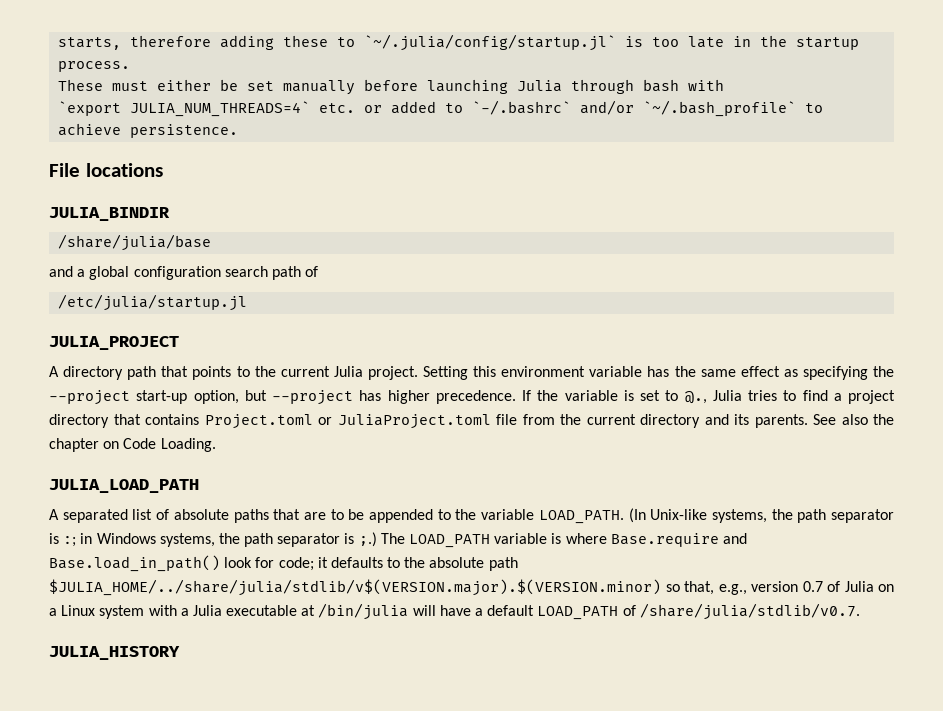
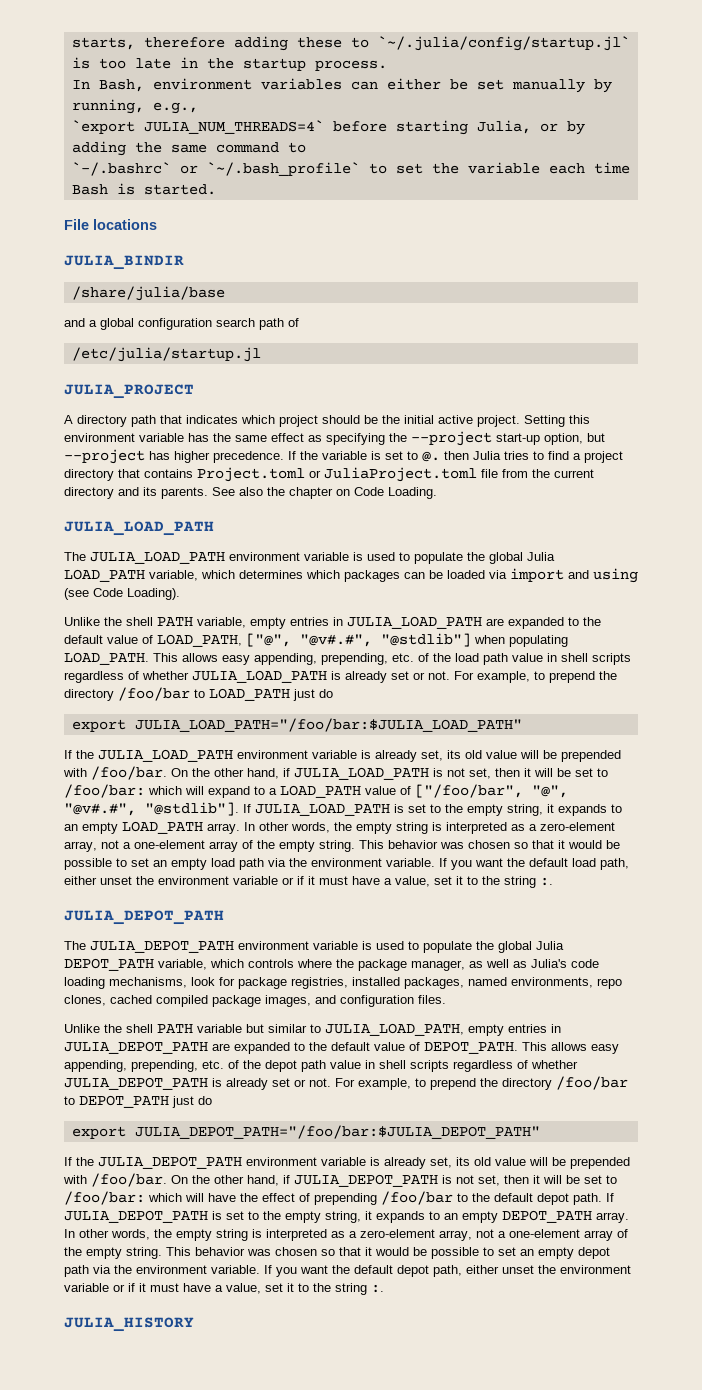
[58,79,725,95] [58,100,824,117] [58,123,239,138] These must either be set manually before launching Julia through bash with // `export JULIA_NUM_THREADS=4` etc. or added to `-/.bashrc` and/or `~/.bash_profile` to achieve persistence. -> [71,78,612,93] [71,99,198,114] [71,120,585,135] [71,141,306,156] [71,162,630,176] [71,183,216,195] In Bash, environment variables can either be set manually by running, e.g., // `export JULIA_NUM_THREADS=4` before starting Julia, or by adding the same command to // `-/.bashrc` or `~/.bash_profile` to set the variable each time Bash is started.
[192,366,363,380] points to the current Julia -> [186,415,473,427] indicates which project should be the initial active
[684,391,707,404] @., -> [422,451,469,462] @. then
[49,508,895,524] [49,532,747,548] [49,555,518,572] [49,579,894,596] [49,603,860,620] A separated list of absolute paths that are to be appended to the variable LOAD_PATH. (In Unix-like systems, the path separator is :; in Windows systems, the path separator is ;.) The LOAD_PATH variable is where Base.require and Base.load_in_path() look for code; it defaults to the absolute path $JULIA_HOME/../share/julia/stdlib/v$(VERSION.major).$(VERSION.minor) so that, e.g., version 0.7 of Julia on a Linux system with a Julia executable at /bin/julia will have a default LOAD_PATH of /share/julia/stdlib/v0.7. -> [64,551,555,564] [64,568,638,583] [64,588,180,600] [64,616,601,629] [64,633,568,647] [64,652,631,665] [64,670,617,683] [64,687,333,701] [71,718,522,732] [64,749,621,762] [63,766,608,780] [64,784,568,798] [64,802,622,816] [64,821,615,834] [64,840,620,852] [64,858,629,870] [64,876,553,888] [64,910,224,925] [64,940,564,953] [64,958,599,971] [64,977,622,989] [64,995,446,1007] [64,1023,561,1036] [64,1041,619,1054] [64,1060,578,1072] [64,1076,628,1090] [64,1095,212,1108] [71,1125,540,1139] [64,1156,630,1169] [63,1173,617,1187] [64,1191,614,1205] [64,1210,629,1223] [64,1229,628,1241] [64,1247,610,1259] [64,1265,631,1277] [64,1283,384,1295] The JULIA_LOAD_PATH environment variable is used to populate the global Julia LOAD_PATH variable, which determines which packages can be loaded via import and using (see Code Loading). // Unlike the shell PATH variable, empty entries in JULIA_LOAD_PATH are expanded to the default value of LOAD_PATH, ["@", "@v#.#", "@stdlib"] when populating LOAD_PATH. This allows easy appending, prepending, etc. of the load path value in shell scripts regardless of whether JULIA_LOAD_PATH is already set or not. For example, to prepend the directory /foo/bar to LOAD_PATH just do // export JULIA_LOAD_PATH="/foo/bar:$JULIA_LOAD_PATH" // If the JULIA_LOAD_PATH environment variable is already set, its old value will be prepended with /foo/bar. On the other hand, if JULIA_LOAD_PATH is not set, then it will be set to /foo/bar: which will expand to a LOAD_PATH value of ["/foo/bar", "@", "@v#.#", "@stdlib"]. If JULIA_LOAD_PATH is set to the empty string, it expands to an empty LOAD_PATH array. In other words, the empty string is interpreted as a zero-element array, not a one-element array of the empty string. This behavior was chosen so that it would be possible to set an empty load path via the environment variable. If you want the default load path, either unset the environment variable or if it must have a value, set it to the string :. // JULIA_DEPOT_PATH // The JULIA_DEPOT_PATH environment variable is used to populate the global Julia DEPOT_PATH variable, which controls where the package manager, as well as Julia's code loading mechanisms, look for package registries, installed packages, named environments, repo clones, cached compiled package images, and configuration files. // Unlike the shell PATH variable but similar to JULIA_LOAD_PATH, empty entries in JULIA_DEPOT_PATH are expanded to the default value of DEPOT_PATH. This allows easy appending, prepending, etc. of the depot path value in shell scripts regardless of whether JULIA_DEPOT_PATH is already set or not. For example, to prepend the directory /foo/bar to DEPOT_PATH just do // export JULIA_DEPOT_PATH="/foo/bar:$JULIA_DEPOT_PATH" // If the JULIA_DEPOT_PATH environment variable is already set, its old value will be prepended with /foo/bar. On the other hand, if JULIA_DEPOT_PATH is not set, then it will be set to /foo/bar: which will have the effect of prepending /foo/bar to the default depot path. If JULIA_DEPOT_PATH is set to the empty string, it expands to an empty DEPOT_PATH array. In other words, the empty string is interpreted as a zero-element array, not a one-element array of the empty string. This behavior was chosen so that it would be possible to set an empty depot path via the environment variable. If you want the default depot path, either unset the environment variable or if it must have a value, set it to the string :.

